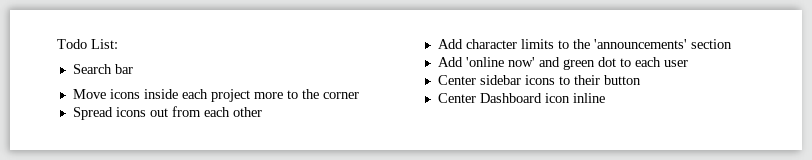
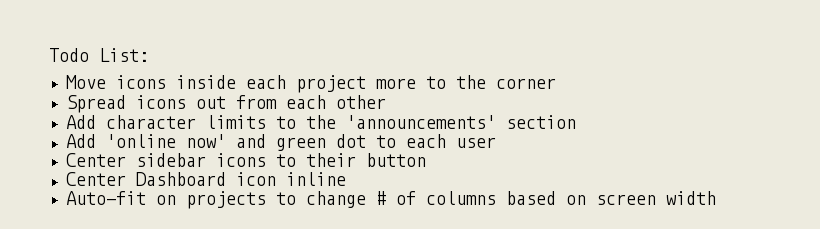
[72,64,133,74] // Search bar -> (149, 55) none
(605, 98) none -> [65,191,716,209] // Auto-fit on projects to change # of columns based on screen width

